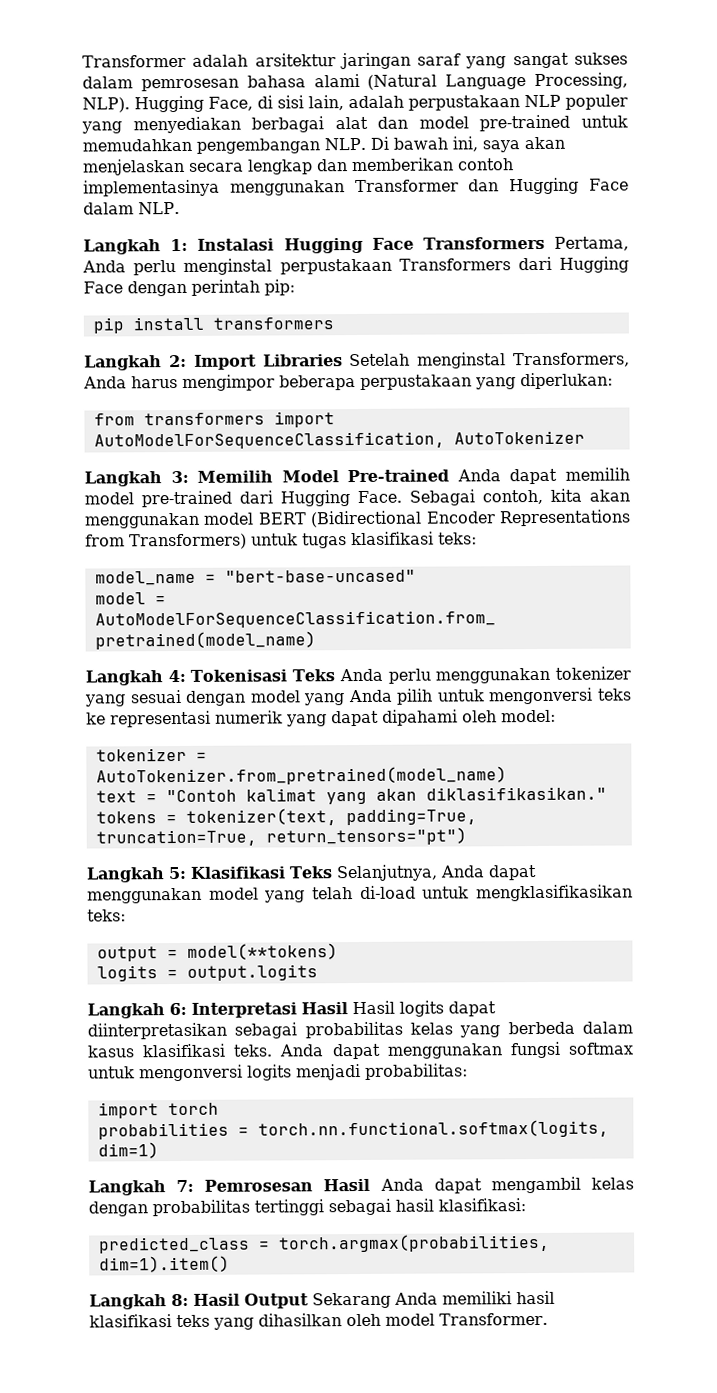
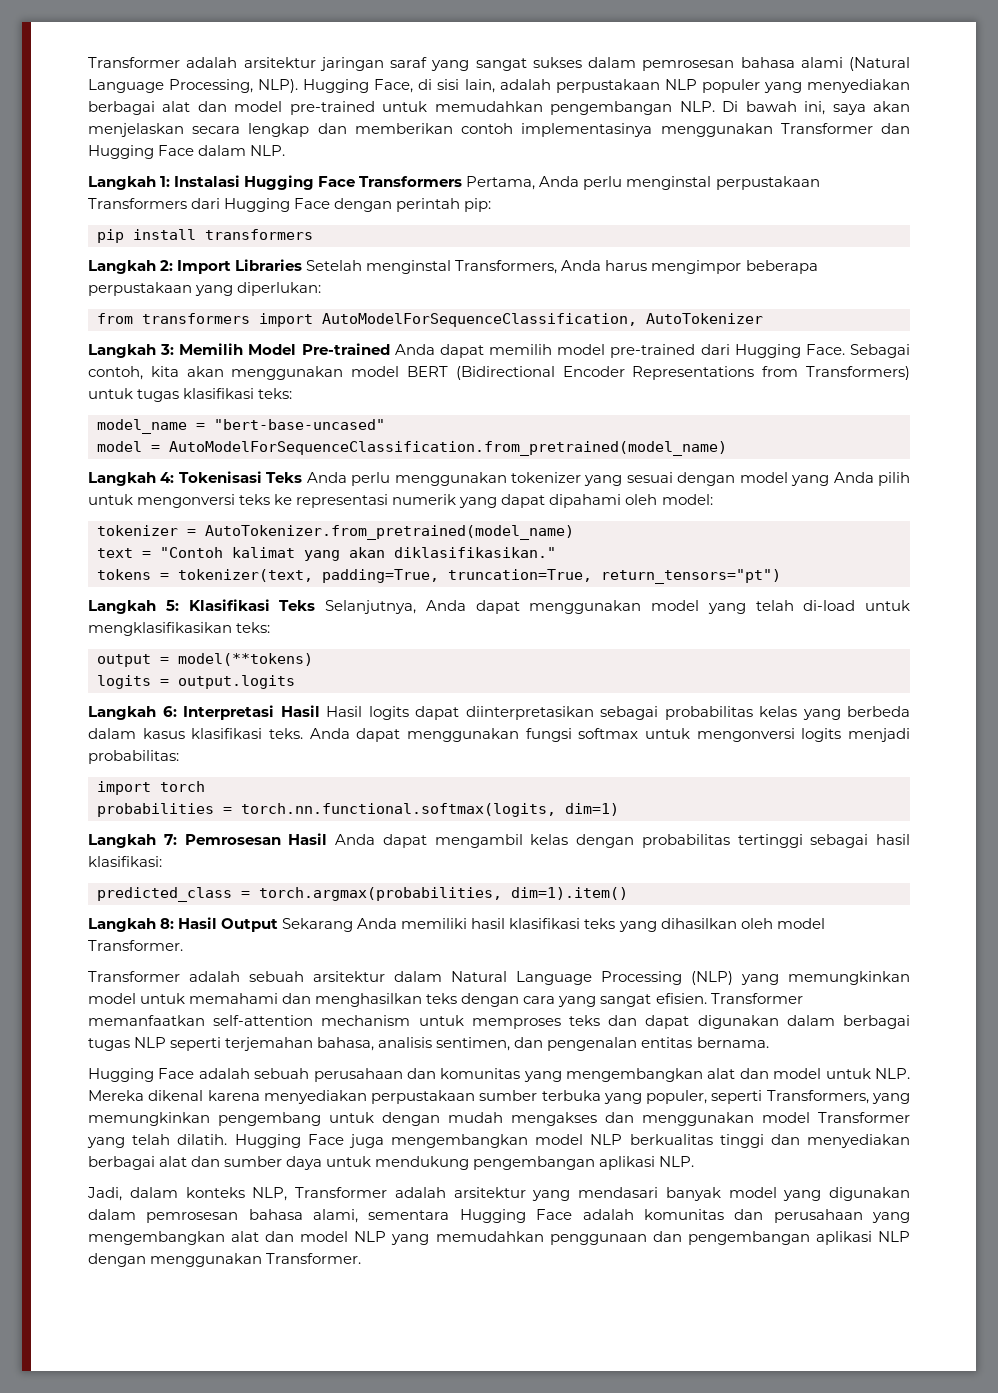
(548, 1319) none -> [88,971,910,985] [88,993,803,1007] [88,1015,911,1029] [88,1037,769,1051] [88,1068,910,1082] [88,1090,910,1104] [88,1112,910,1126] [87,1134,910,1148] [88,1156,695,1170] [87,1187,910,1201] [88,1209,911,1223] [88,1231,911,1245] [88,1253,362,1267] // Transformer adalah sebuah arsitektur dalam Natural Language Processing (NLP) yang memungkinkan model untuk memahami dan menghasilkan teks dengan cara yang sangat efisien. Transformer memanfaatkan self-attention mechanism untuk memproses teks dan dapat digunakan dalam berbagai tugas NLP seperti terjemahan bahasa, analisis sentimen, dan pengenalan entitas bernama. // Hugging Face adalah sebuah perusahaan dan komunitas yang mengembangkan alat dan model untuk NLP. Mereka dikenal karena menyediakan perpustakaan sumber terbuka yang populer, seperti Transformers, yang memungkinkan pengembang untuk dengan mudah mengakses dan menggunakan model Transformer yang telah dilatih. Hugging Face juga mengembangkan model NLP berkualitas tinggi dan menyediakan berbagai alat dan sumber daya untuk mendukung pengembangan aplikasi NLP. // Jadi, dalam konteks NLP, Transformer adalah arsitektur yang mendasari banyak model yang digunakan dalam pemrosesan bahasa alami, sementara Hugging Face adalah komunitas dan perusahaan yang mengembangkan alat dan model NLP yang memudahkan penggunaan dan pengembangan aplikasi NLP dengan menggunakan Transformer.

